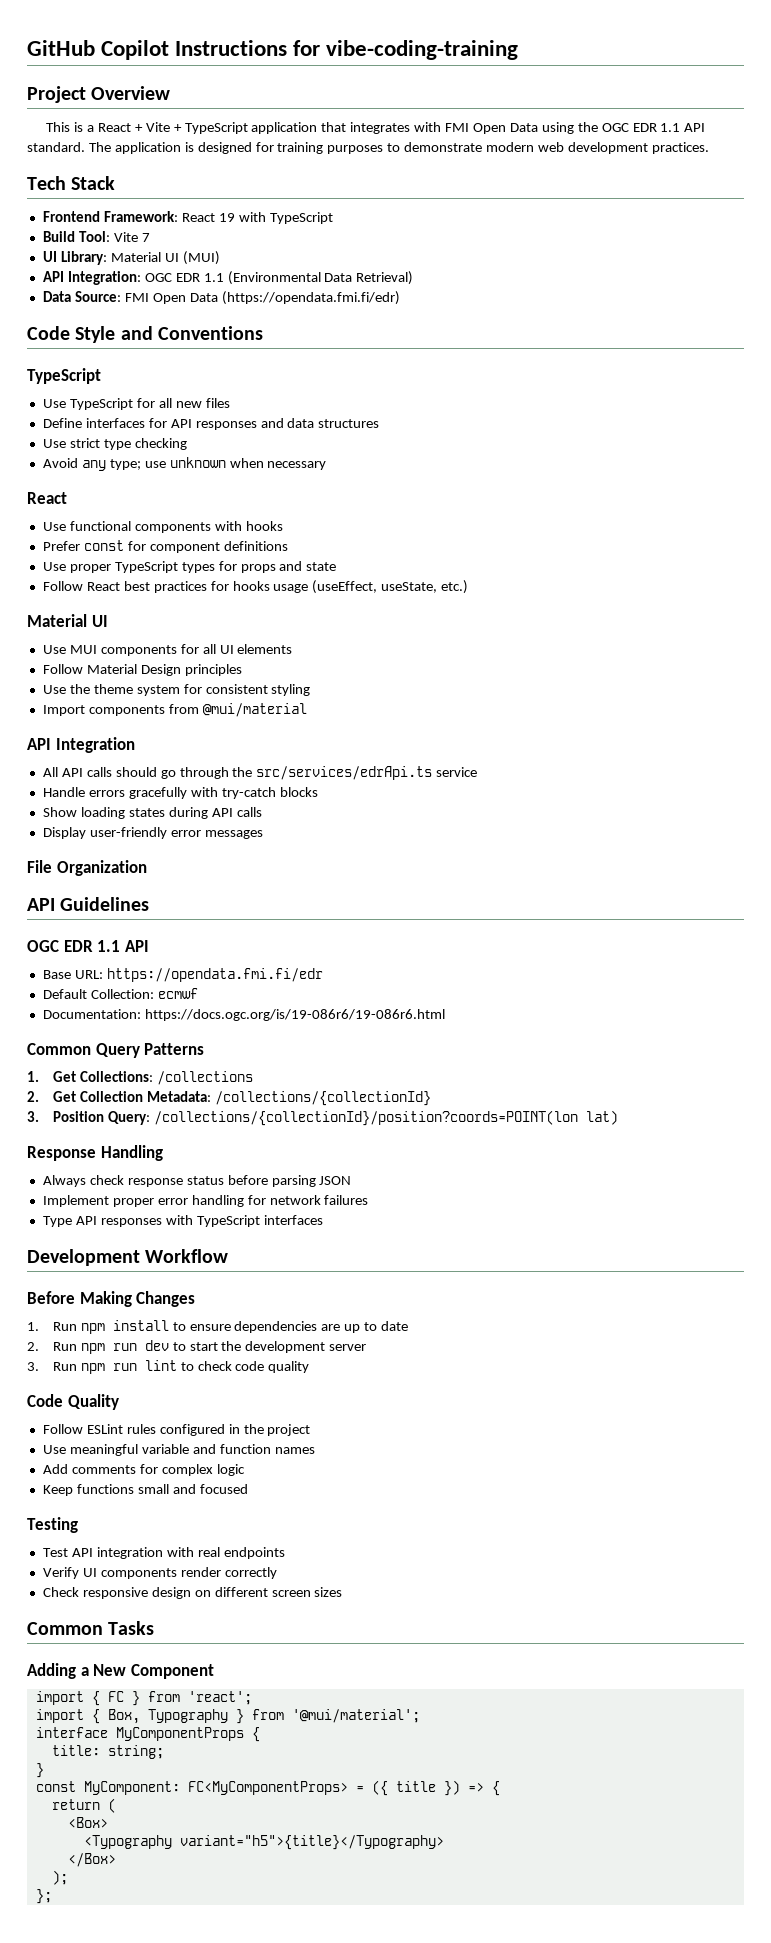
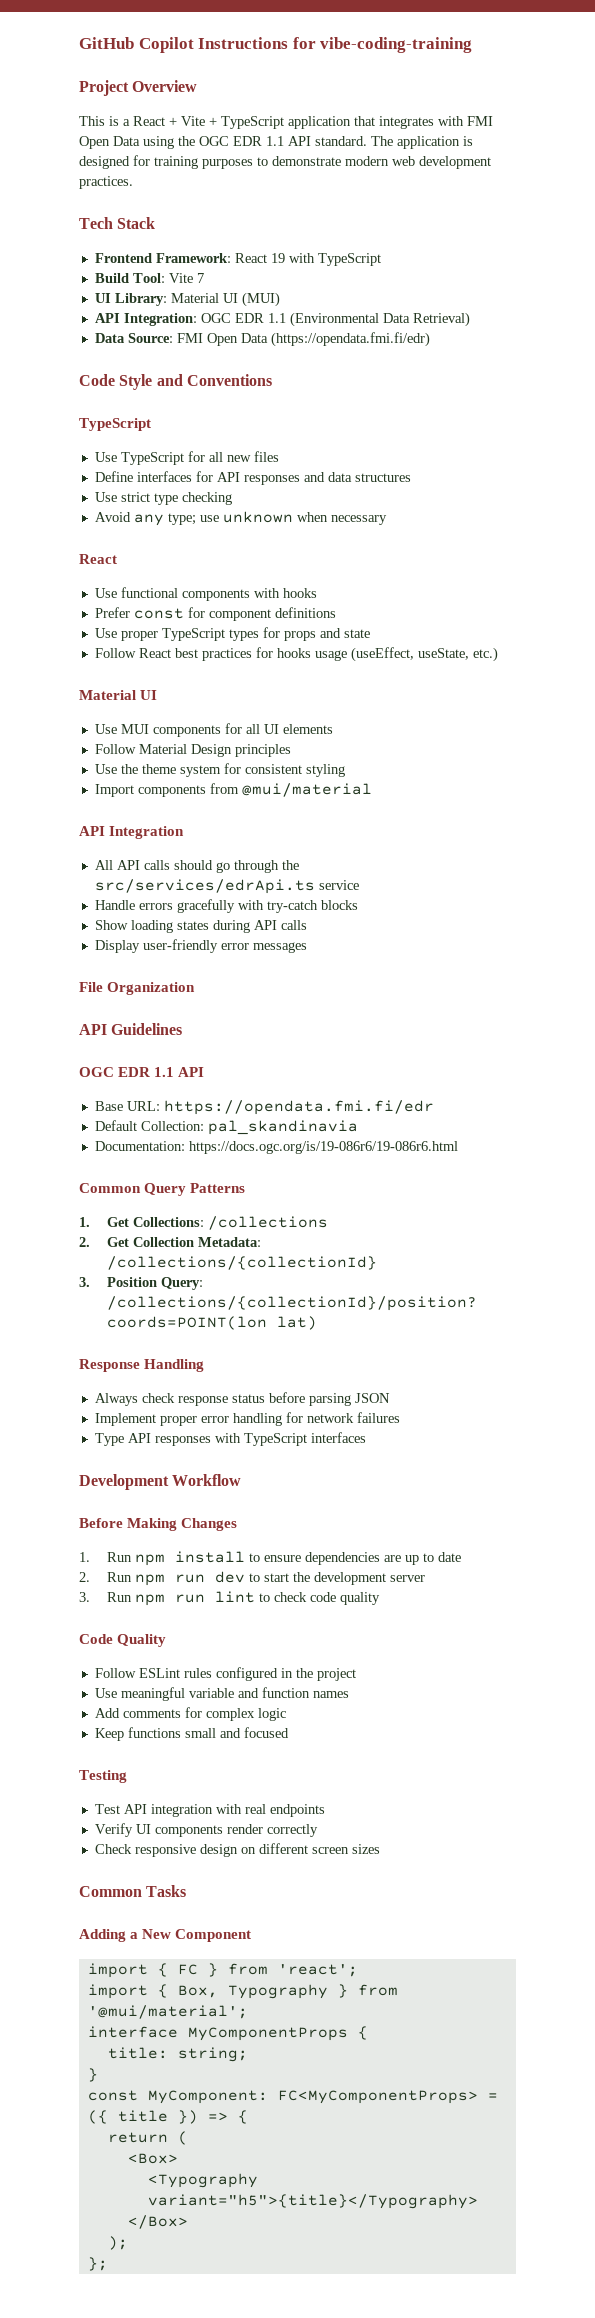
[157,988,198,999] ecmwf -> [207,1120,358,1135] pal_skandinavia

